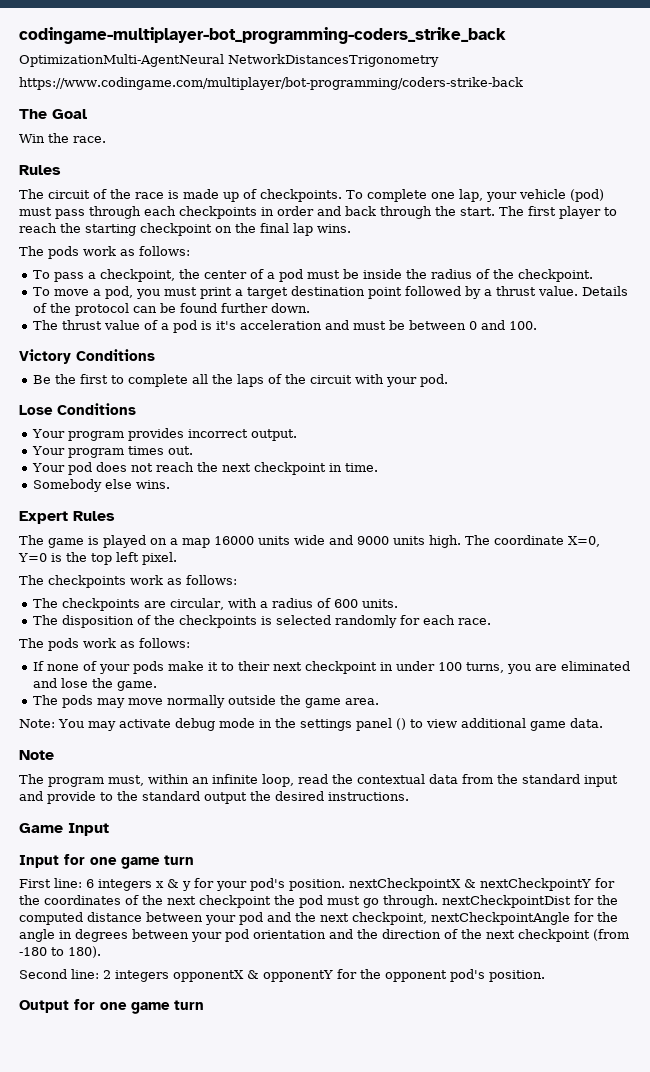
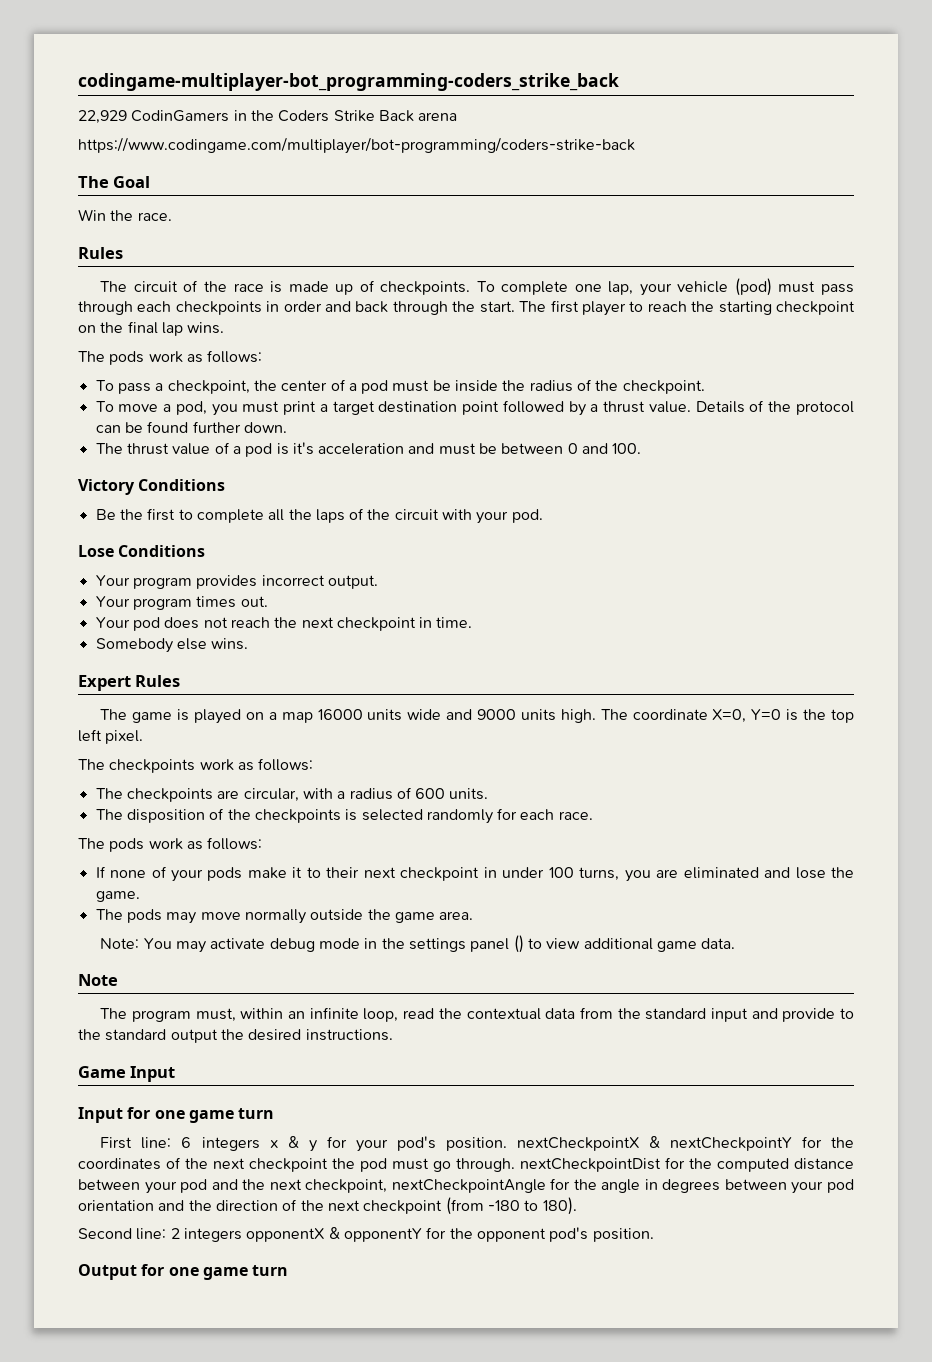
[19,54,439,67] OptimizationMulti-AgentNeural NetworkDistancesTrigonometry -> [78,110,458,124] 22,929 CodinGamers in the Coders Strike Back arena

